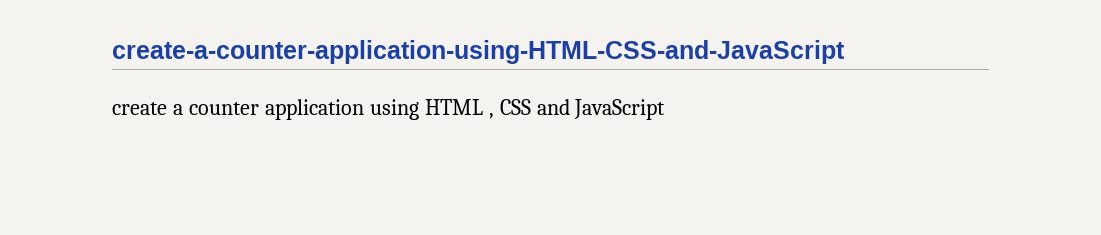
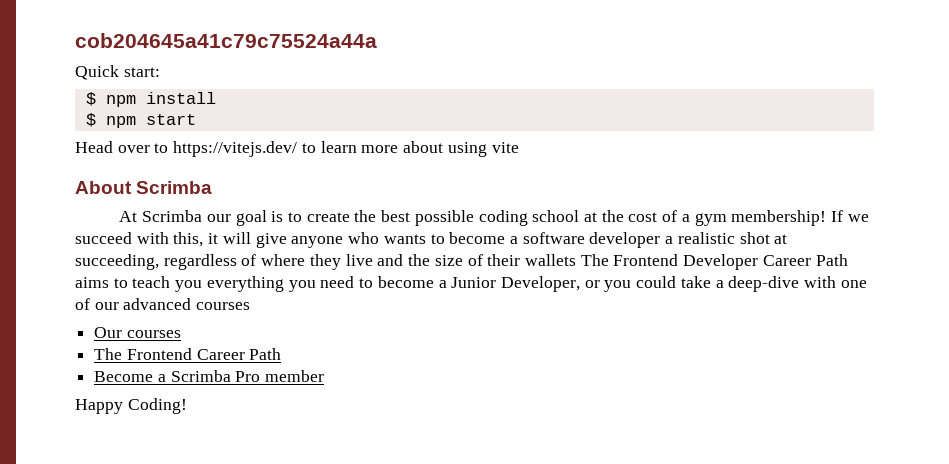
[112,40,845,64] [112,99,666,120] create-a-counter-application-using-HTML-CSS-and-JavaScript // create a counter application using HTML , CSS and JavaScript -> [75,33,377,48] [75,65,160,80] [85,92,216,107] [85,113,196,128] [75,141,519,157] [75,181,213,194] [119,210,869,226] [75,232,788,248] [75,254,848,270] [75,276,867,292] [75,298,251,310] [94,327,181,338] [94,348,282,360] [94,370,325,382] [75,398,187,414] cob204645a41c79c75524a44a // Quick start: // $ npm install // $ npm start // Head over to https://vitejs.dev/ to learn more about using vite // About Scrimba // At Scrimba our goal is to create the best possible coding school at the cost of a gym membership! If we succeed with this, it will give anyone who wants to become a software developer a realistic shot at succeeding, regardless of where they live and the size of their wallets The Frontend Developer Career Path aims to teach you everything you need to become a Junior Developer, or you could take a deep-dive with one of our advanced courses // Our courses // The Frontend Career Path // Become a Scrimba Pro member // Happy Coding!

